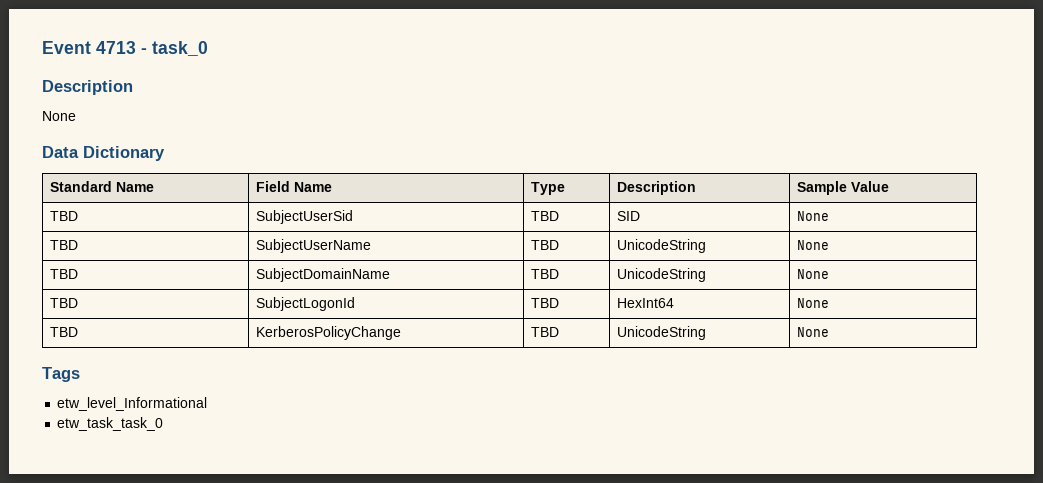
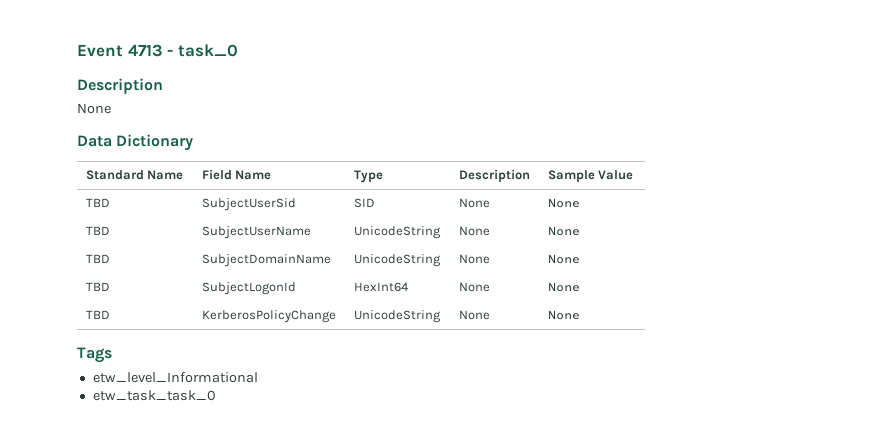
[530,211,559,221] [616,211,640,221] TBD | SID -> [353,198,375,208] [458,198,490,208] SID | None
[530,240,559,250] [616,239,706,253] TBD | UnicodeString -> [353,226,441,239] [458,226,490,236] UnicodeString | None
[530,269,559,279] [616,268,706,282] TBD | UnicodeString -> [353,254,441,267] [458,254,490,264] UnicodeString | None
[530,298,559,308] [616,298,674,308] TBD | HexInt64 -> [353,282,408,292] [458,282,490,292] HexInt64 | None
[530,327,559,337] [616,326,706,340] TBD | UnicodeString -> [353,310,441,323] [458,310,490,320] UnicodeString | None

